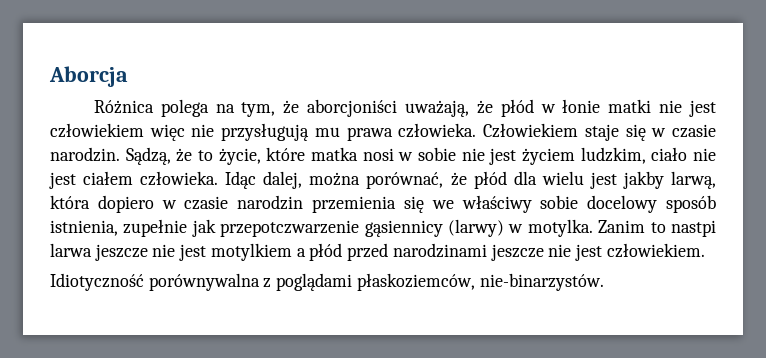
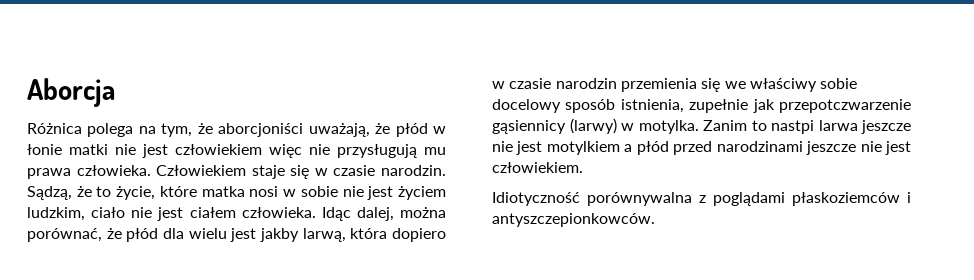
[356,273,604,291] płaskoziemców, nie-binarzystów. -> [792,192,911,206] [492,213,655,227] płaskoziemców i antyszczepionkowców.

